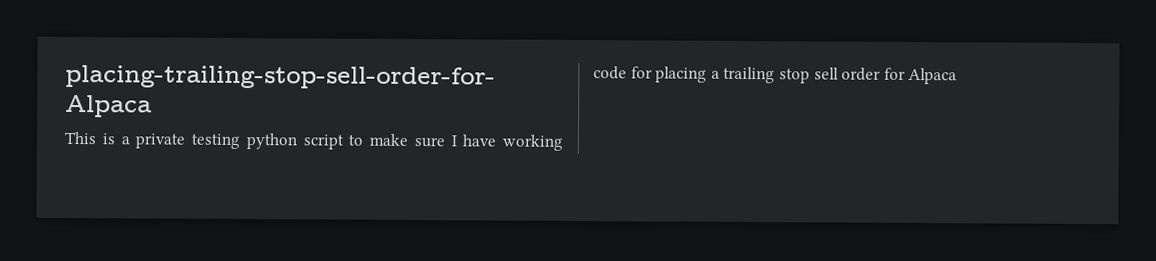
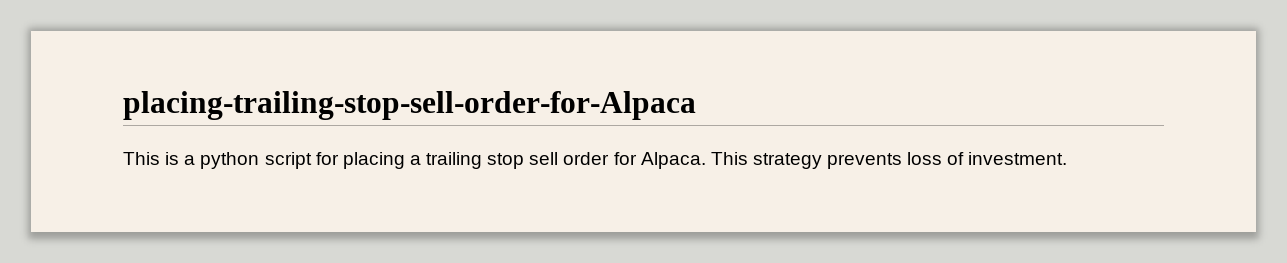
[135,133,563,151] [593,66,627,80] private testing python script to make sure I have working code -> [200,152,312,169] python script
[908,67,958,85] Alpaca -> [640,152,1068,169] Alpaca. This strategy prevents loss of investment.

